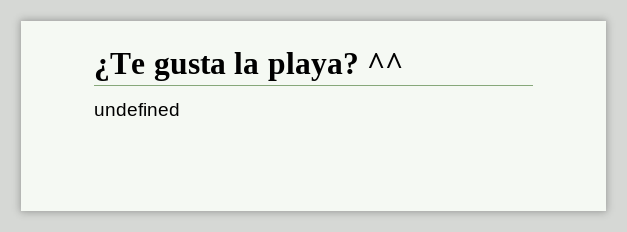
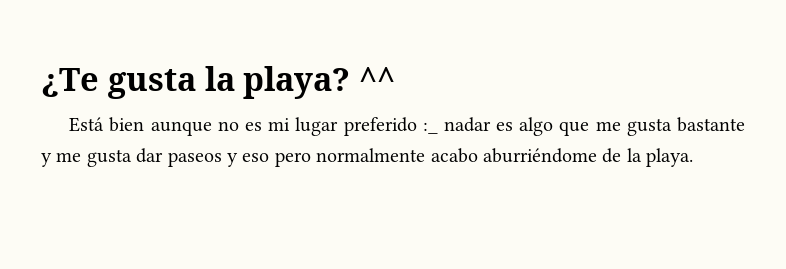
[94,103,180,116] undefined -> [69,117,745,136] [41,148,694,167] Está bien aunque no es mi lugar preferido :_ nadar es algo que me gusta bastante y me gusta dar paseos y eso pero normalmente acabo aburriéndome de la playa.

